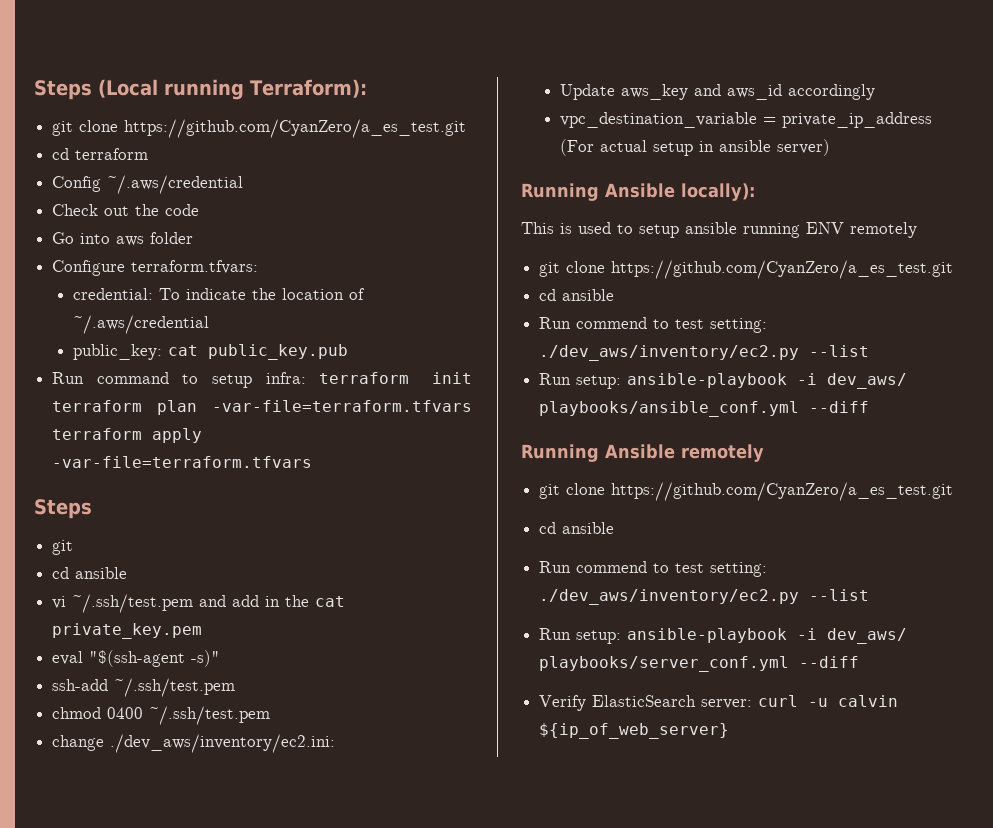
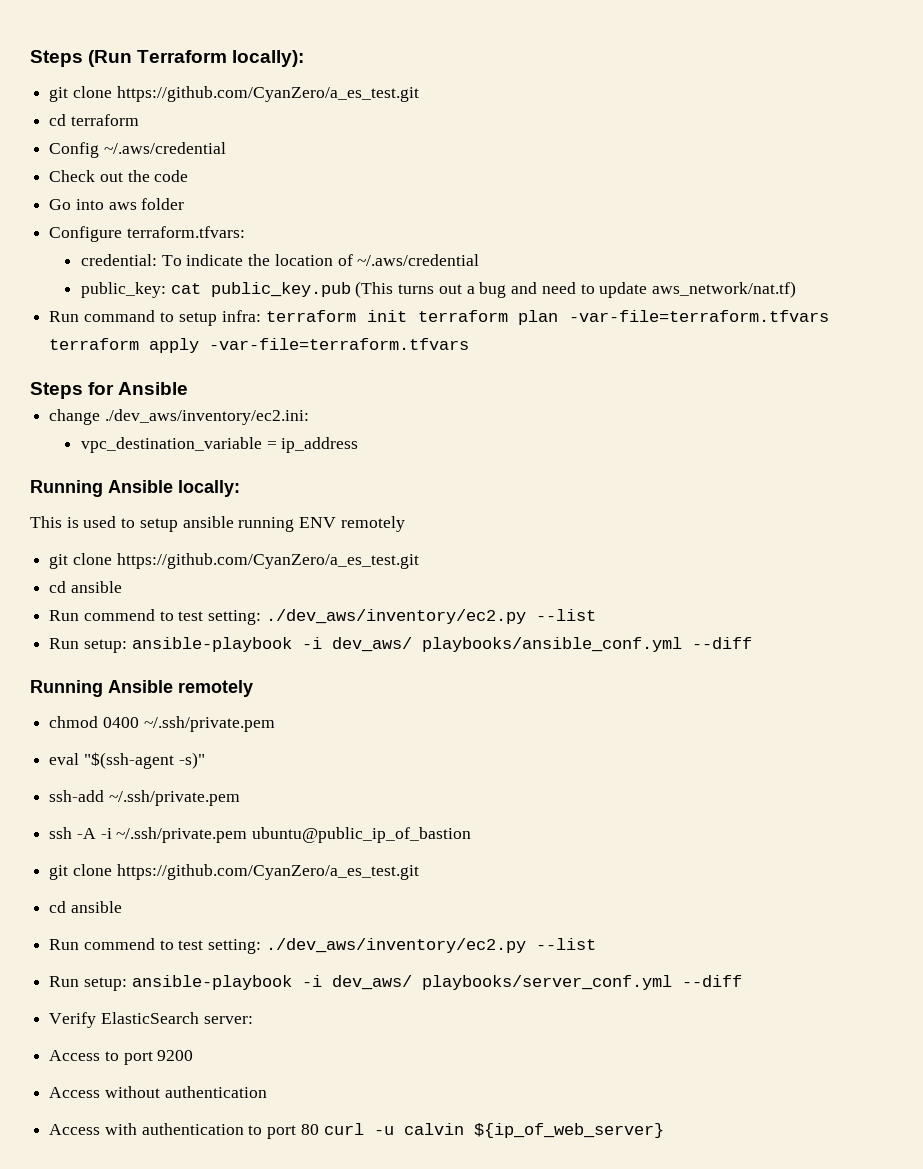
[34,79,367,100] Steps (Local running Terraform): -> [30,50,305,67] Steps (Run Terraform locally):
(348, 352) none -> [355,281,796,298] (This turns out a bug and need to update aws_network/nat.tf)
[52,540,74,555] [52,567,128,579] [52,594,346,613] [52,623,203,639] [52,650,221,667] [52,678,236,697] [52,706,271,725] [52,734,336,753] [559,84,875,100] [559,112,932,128] [559,139,830,156] [521,183,755,201] // git // cd ansible // vi ~/.ssh/test.pem and add in the cat private_key.pem // eval "$(ssh-agent -s)" // ssh-add ~/.ssh/test.pem // chmod 0400 ~/.ssh/test.pem // change ./dev_aws/inventory/ec2.ini: // Update aws_key and aws_id accordingly // vpc_destination_variable = private_ip_address (For actual setup in ansible server) // Running Ansible locally): -> [88,382,189,395] [49,409,309,425] [80,437,359,453] [30,480,240,497] for Ansible // change ./dev_aws/inventory/ec2.ini: // vpc_destination_variable = ip_address // Running Ansible locally:
(764, 453) none -> [49,716,275,732] [49,752,205,769] [49,790,240,806] [49,827,472,843] // chmod 0400 ~/.ssh/private.pem // eval "$(ssh-agent -s)" // ssh-add ~/.ssh/private.pem // ssh -A -i ~/.ssh/private.pem ubuntu@public_ip_of_bastion
(753, 704) none -> [49,1050,194,1065] [49,1086,267,1098] [49,1123,319,1139] // Access to port 9200 // Access without authentication // Access with authentication to port 80

